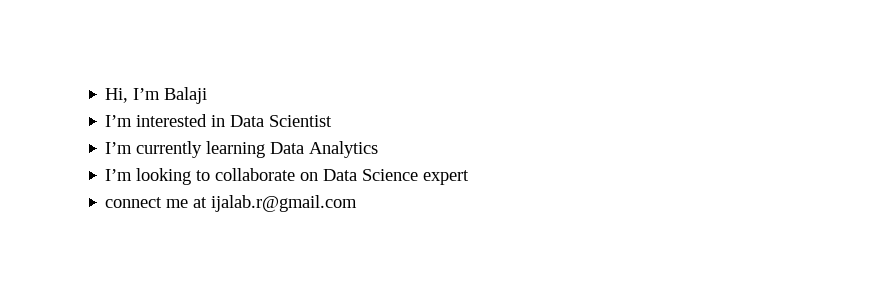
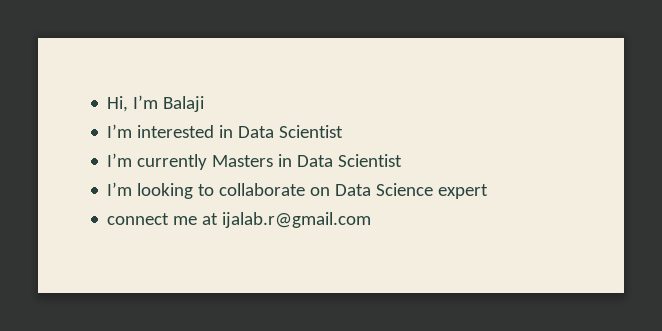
[206,141,379,158] learning Data Analytics -> [212,154,403,167] Masters in Data Scientist

